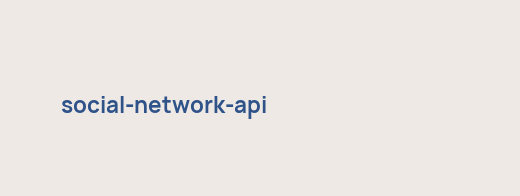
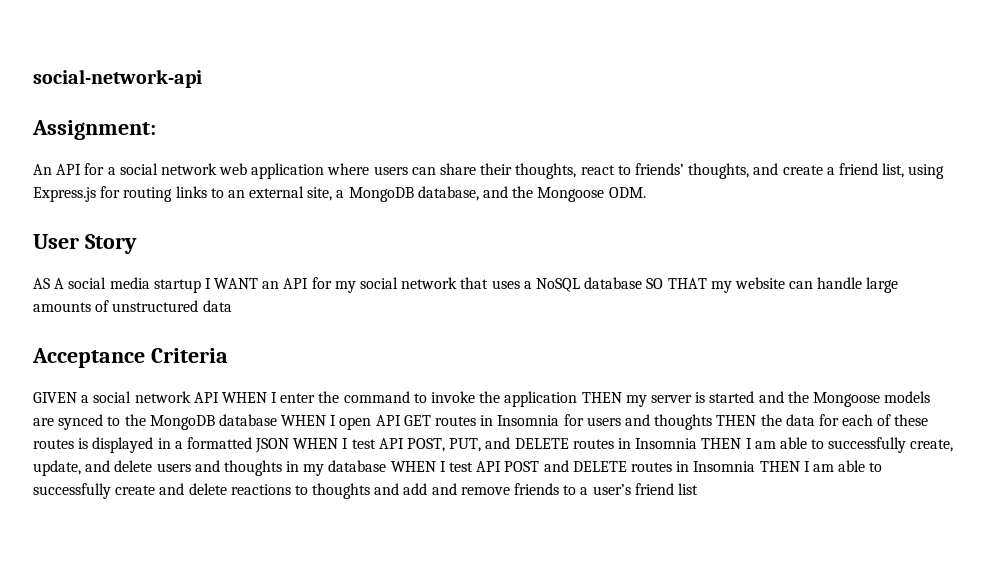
(267, 107) none -> [32,120,156,140] [33,163,945,179] [33,186,646,202] [33,234,137,254] [33,277,899,293] [33,300,232,312] [32,348,228,368] [33,391,931,407] [33,414,929,430] [33,437,954,453] [33,460,883,476] [33,483,698,499] // Assignment: // An API for a social network web application where users can share their thoughts, react to friends’ thoughts, and create a friend list, using Express.js for routing links to an external site, a MongoDB database, and the Mongoose ODM. // User Story // AS A social media startup I WANT an API for my social network that uses a NoSQL database SO THAT my website can handle large amounts of unstructured data // Acceptance Criteria // GIVEN a social network API WHEN I enter the command to invoke the application THEN my server is started and the Mongoose models are synced to the MongoDB database WHEN I open API GET routes in Insomnia for users and thoughts THEN the data for each of these routes is displayed in a formatted JSON WHEN I test API POST, PUT, and DELETE routes in Insomnia THEN I am able to successfully create, update, and delete users and thoughts in my database WHEN I test API POST and DELETE routes in Insomnia THEN I am able to successfully create and delete reactions to thoughts and add and remove friends to a user’s friend list

